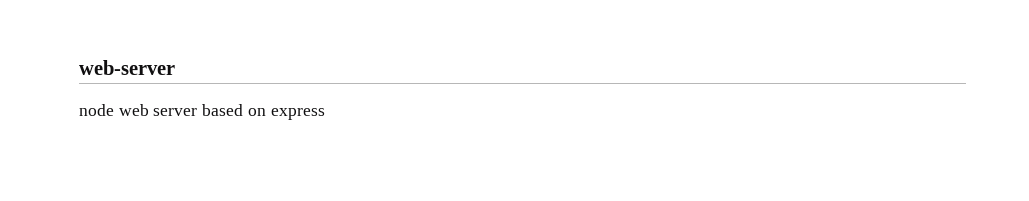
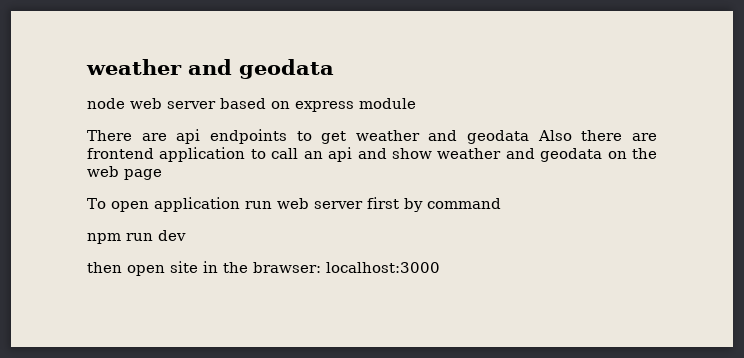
[79,60,175,75] web-server -> [86,59,334,79] weather and geodata
(325, 114) none -> [359,98,416,109] [87,129,657,144] [87,147,657,162] [87,166,162,180] [87,197,501,212] [87,230,186,244] [87,261,440,276] module // There are api endpoints to get weather and geodata Also there are frontend application to call an api and show weather and geodata on the web page // To open application run web server first by command // npm run dev // then open site in the brawser: localhost:3000

